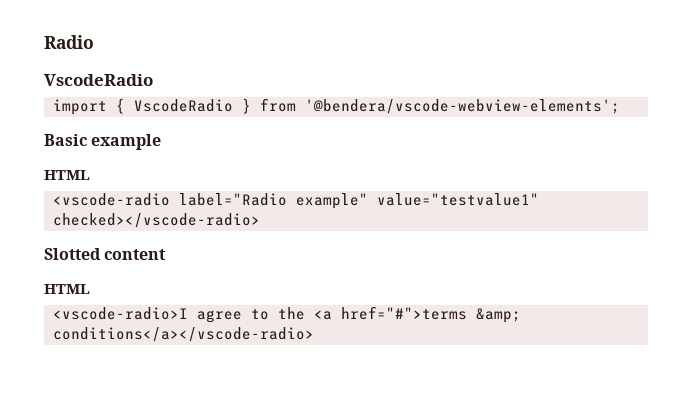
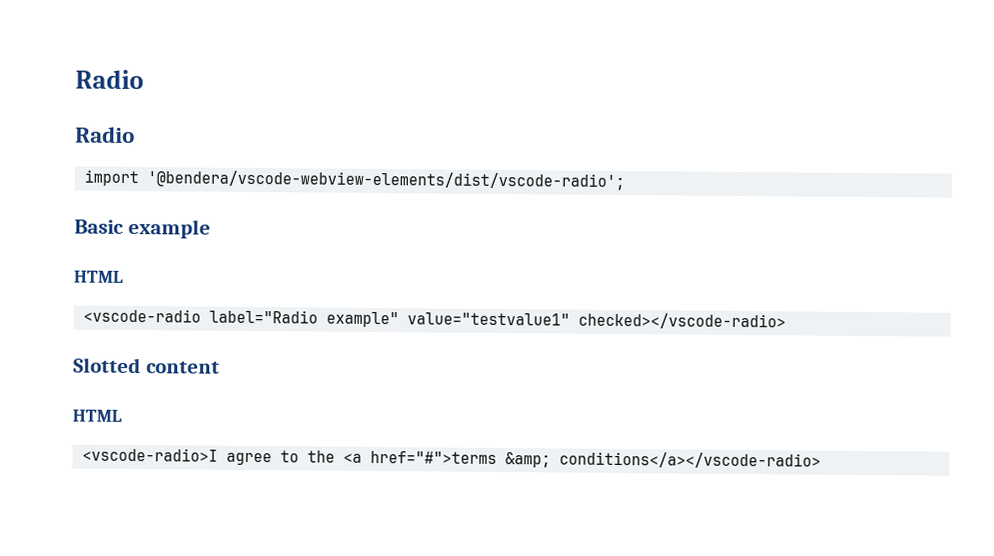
[44,35,94,49] [44,74,153,86] Radio // VscodeRadio -> [75,69,144,90] [75,126,135,144] Radio // Radio
[115,98,620,114] { VscodeRadio } from '@bendera/vscode-webview-elements'; -> [146,170,625,191] '@bendera/vscode-webview-elements/dist/vscode-radio';

